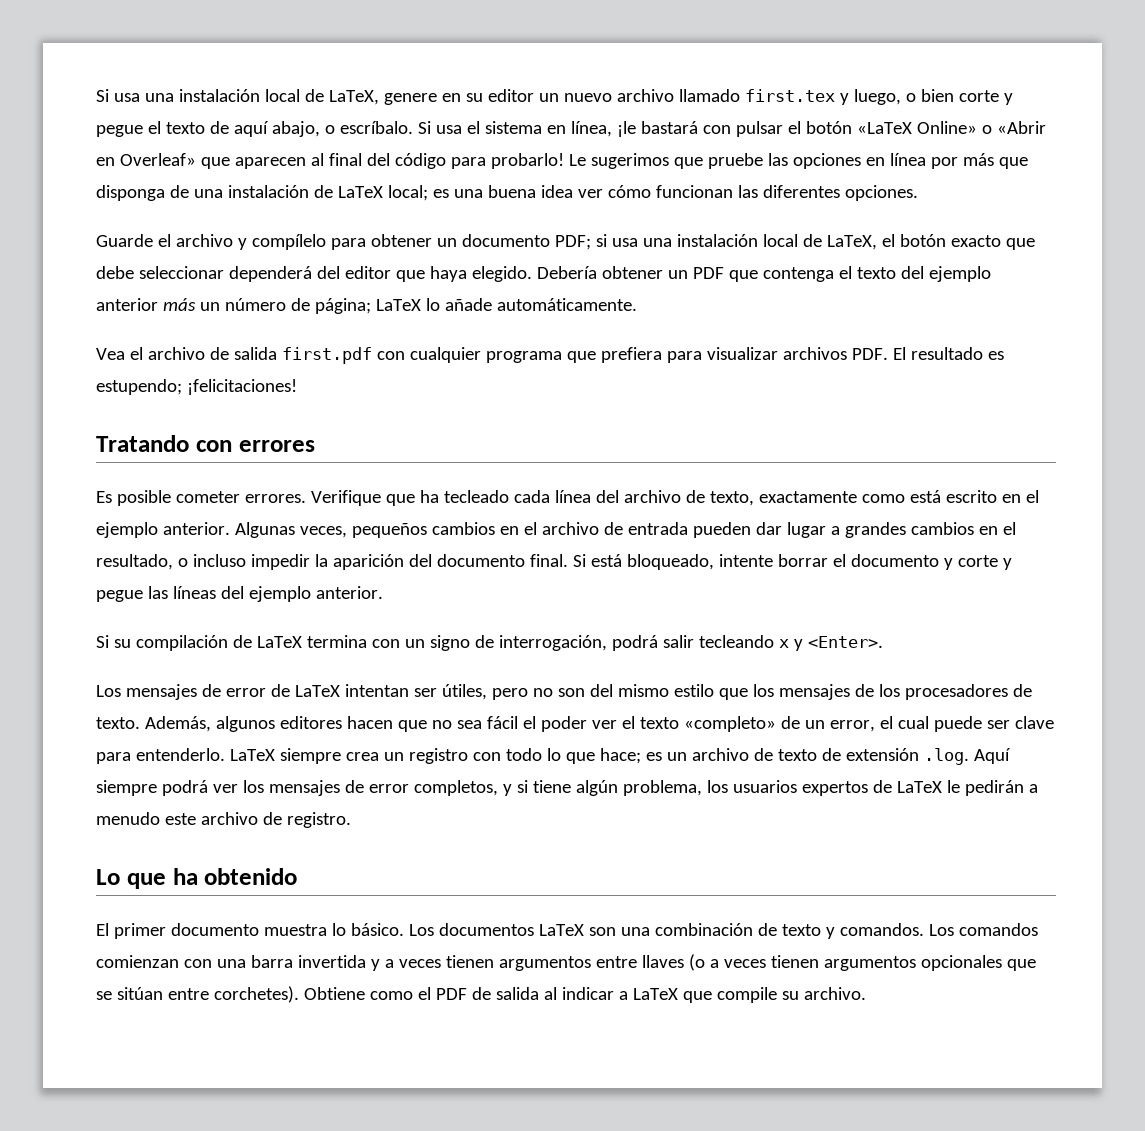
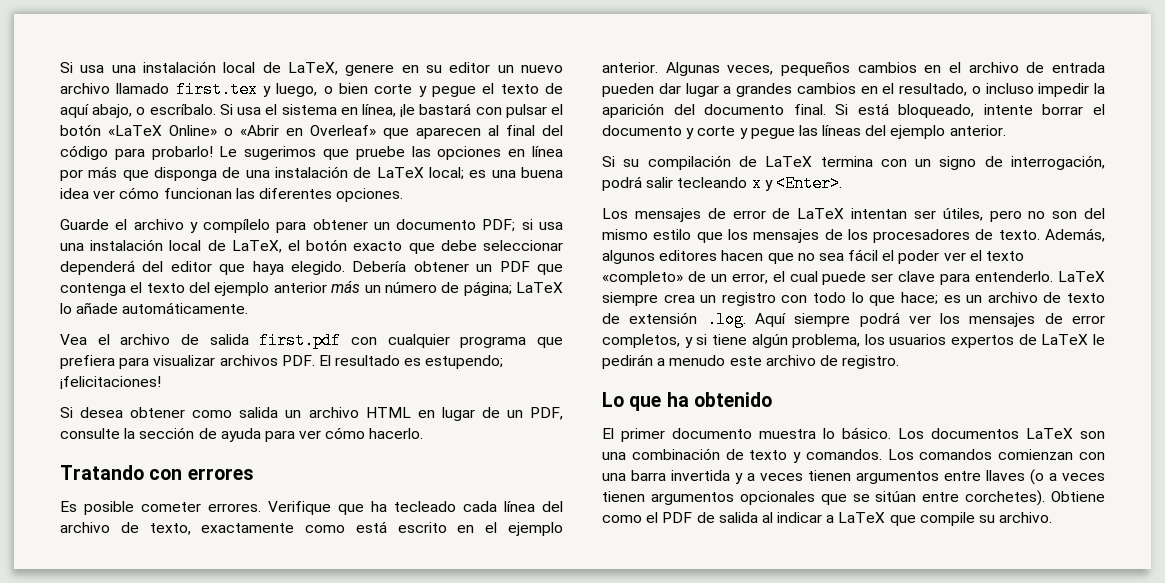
(297, 387) none -> [60,407,563,421] [60,427,424,442] // Si desea obtener como salida un archivo HTML en lugar de un PDF, consulte la sección de ayuda para ver cómo hacerlo.

